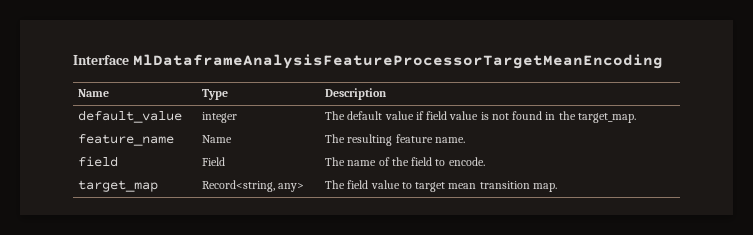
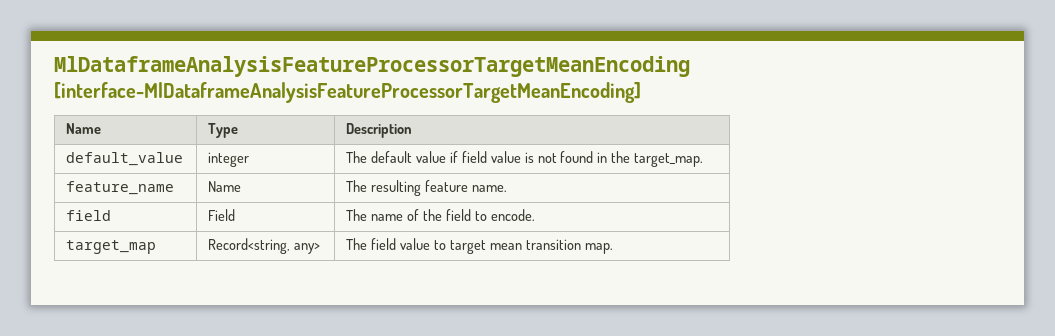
[73,55,129,65] Interface -> (54, 66) none
(663, 61) none -> [54,82,641,103] [interface-MlDataframeAnalysisFeatureProcessorTargetMeanEncoding]

